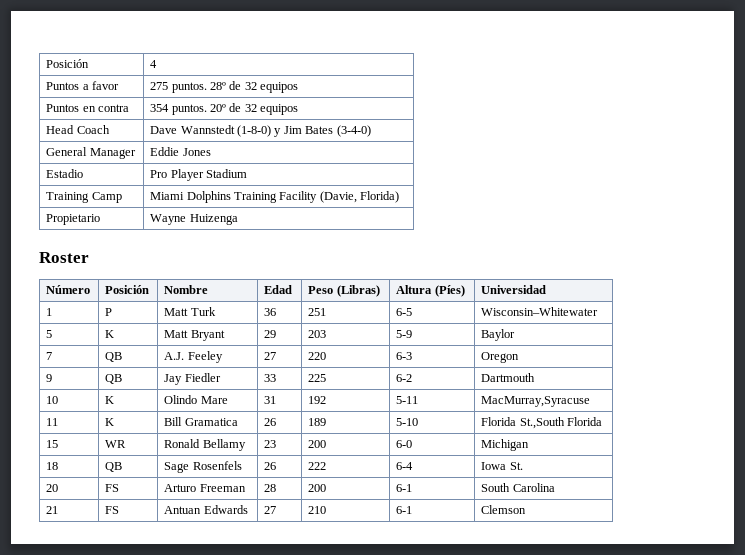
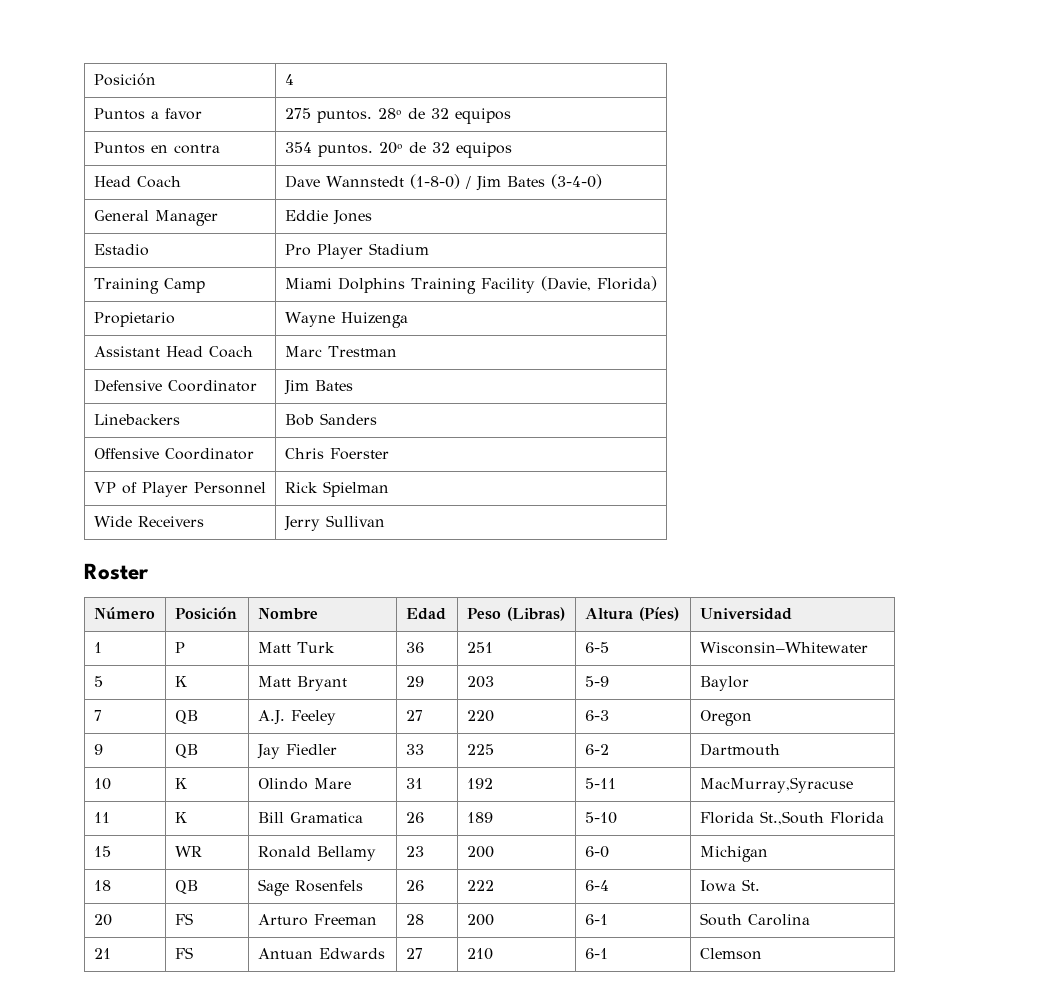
[274,128,282,137] y -> [464,176,471,189] /
(238, 219) none -> [93,346,253,358] [284,346,397,357] [93,379,257,392] [283,380,353,395] [93,414,180,425] [284,413,377,426] [93,448,254,460] [284,448,389,460] [93,482,266,497] [284,481,389,497] [93,516,204,527] [283,515,385,531] // Assistant Head Coach | Marc Trestman // Defensive Coordinator | Jim Bates // Linebackers | Bob Sanders // Offensive Coordinator | Chris Foerster // VP of Player Personnel | Rick Spielman // Wide Receivers | Jerry Sullivan

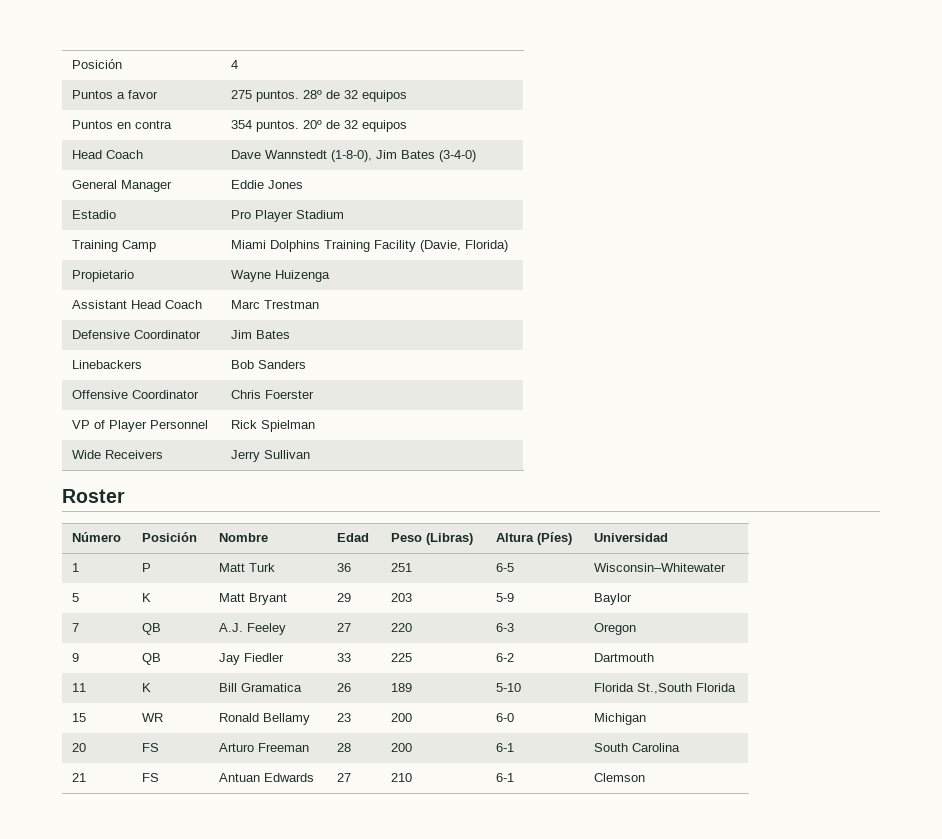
[409,174,471,189] (1-8-0) / -> [331,150,373,162] (1-8-0),
[93,778,111,790] [174,778,187,789] [257,778,351,790] [405,778,423,789] [466,778,493,789] [584,778,616,789] [699,777,853,793] // 10 | K | Olindo Mare | 31 | 192 | 5-11 | MacMurray,Syracuse -> (655, 657) none
[93,880,111,891] [174,880,198,894] [257,879,363,896] [405,880,424,891] [466,880,494,891] [584,880,609,891] [699,879,760,892] // 18 | QB | Sage Rosenfels | 26 | 222 | 6-4 | Iowa St. -> (647, 719) none

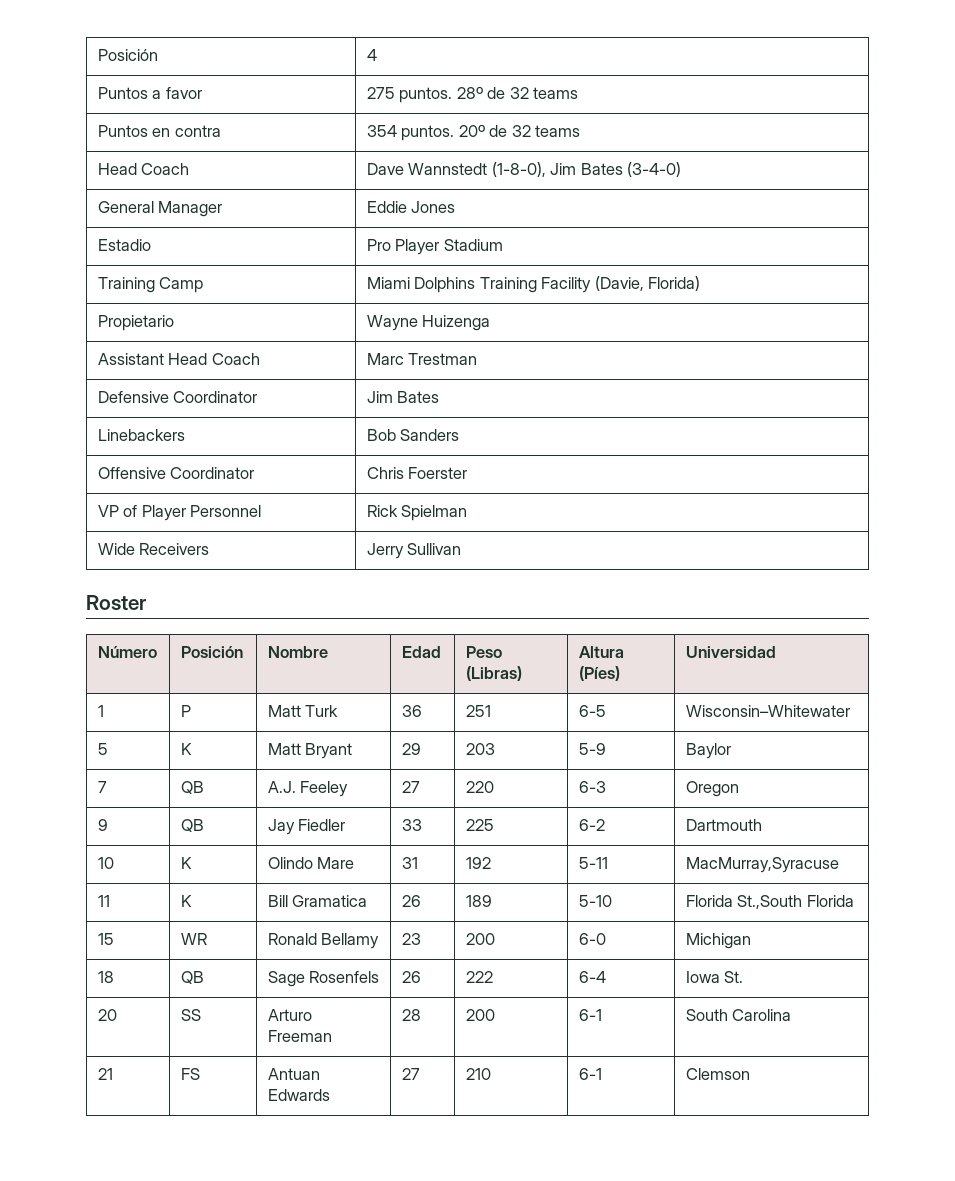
[362,90,408,102] equipos -> [533,87,579,99] teams
[362,120,408,132] equipos -> [535,125,581,137] teams
(655, 657) none -> [97,857,114,869] [180,857,192,869] [267,857,355,869] [401,857,418,869] [465,857,491,869] [578,857,608,869] [685,857,839,873] // 10 | K | Olindo Mare | 31 | 192 | 5-11 | MacMurray,Syracuse
(647, 719) none -> [97,971,114,983] [180,971,204,984] [267,971,380,987] [401,971,421,983] [465,971,493,983] [578,971,606,983] [685,971,744,983] // 18 | QB | Sage Rosenfels | 26 | 222 | 6-4 | Iowa St.
[142,743,160,752] FS -> [180,1009,201,1021] SS

